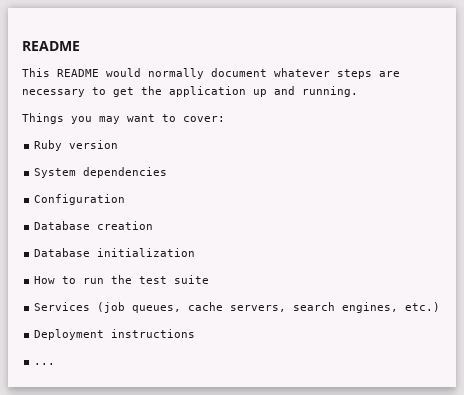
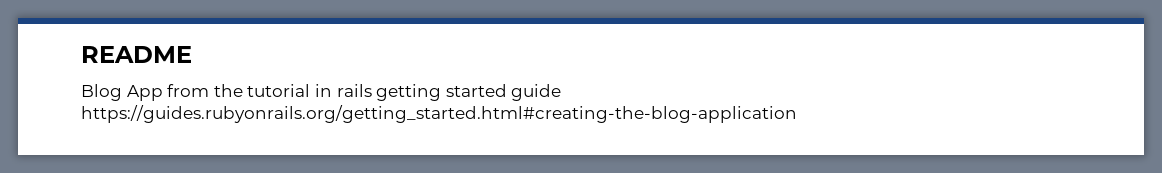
[22,68,400,79] [22,86,358,97] [22,113,225,124] [34,140,119,151] [34,167,168,178] [34,194,126,205] [34,221,154,230] [34,248,196,257] [34,275,210,284] [34,302,441,313] [34,329,196,340] [34,363,56,365] This README would normally document whatever steps are necessary to get the application up and running. // Things you may want to cover: // Ruby version // System dependencies // Configuration // Database creation // Database initialization // How to run the test suite // Services (job queues, cache servers, search engines, etc.) // Deployment instructions // ... -> [81,84,562,101] [81,105,797,123] Blog App from the tutorial in rails getting started guide https://guides.rubyonrails.org/getting_started.html#creating-the-blog-application

